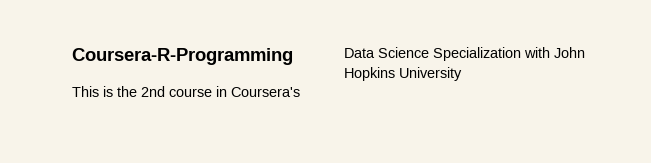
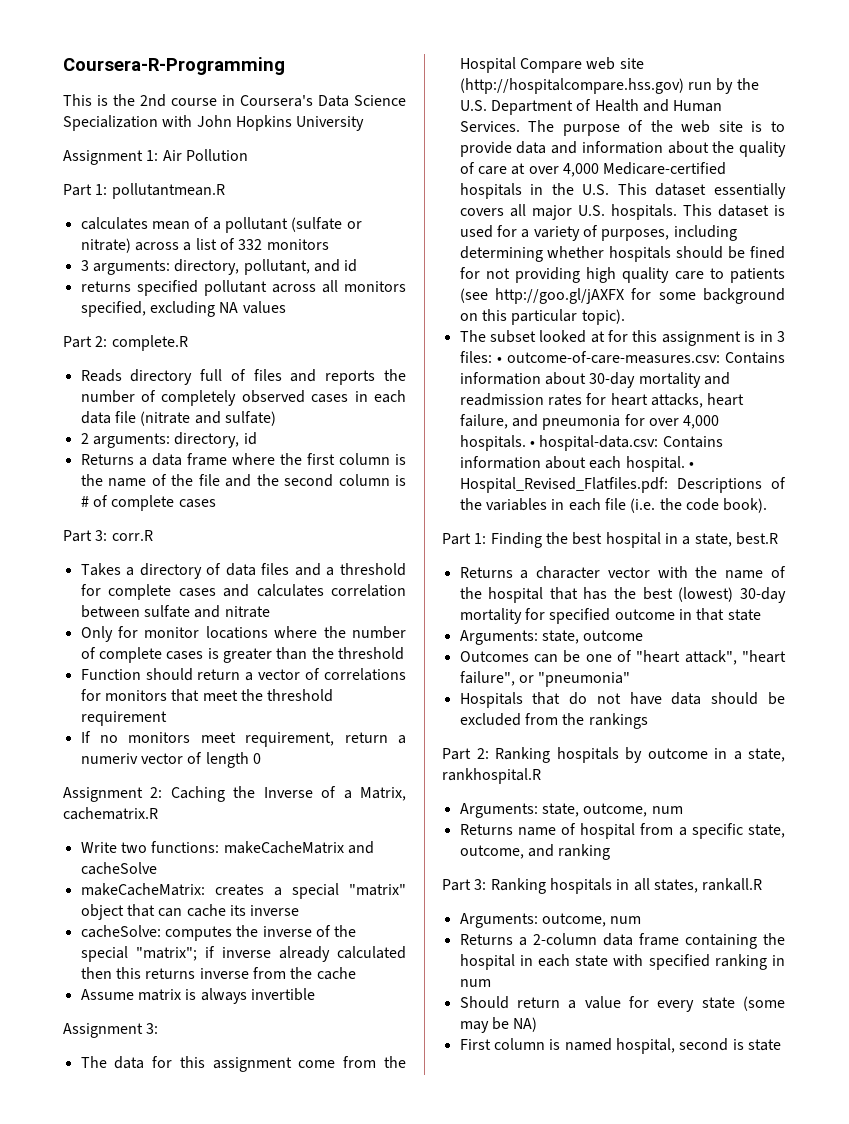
(462, 74) none -> [63,149,248,165] [63,183,225,199] [80,217,362,233] [80,238,329,253] [80,259,358,275] [80,280,406,296] [80,301,286,317] [63,335,188,351] [80,369,406,385] [80,390,406,406] [80,411,276,426] [80,432,257,448] [80,453,407,466] [80,474,406,487] [80,495,216,511] [63,530,153,542] [80,563,407,579] [80,584,406,600] [80,605,270,618] [80,626,406,642] [80,647,404,663] [80,668,406,681] [80,689,334,702] [80,711,167,726] [80,731,406,747] [80,752,261,768] [63,786,406,802] [63,807,158,820] [80,841,374,854] [80,862,157,875] [80,883,406,899] [80,904,300,920] [80,925,357,941] [80,946,407,962] [80,967,356,980] [80,988,315,1004] [63,1023,159,1038] [80,1056,406,1072] [459,57,644,73] [459,78,759,94] [459,99,723,115] [459,120,785,136] [459,141,786,157] [459,162,727,177] [459,183,786,199] [459,204,785,220] [459,225,737,241] [459,246,785,262] [459,267,785,283] [459,288,785,304] [459,309,625,325] [459,330,785,346] [459,351,785,364] [459,372,730,388] [459,393,745,408] [459,414,720,430] [459,435,723,451] [459,456,694,472] [459,477,786,493] [459,498,768,513] [442,532,778,548] [459,566,786,579] [459,587,786,603] [459,608,761,624] [459,630,644,645] [459,650,786,665] [459,671,631,687] [459,692,785,708] [459,713,648,729] [442,747,785,763] [442,768,541,784] [459,803,683,818] [459,823,785,839] [459,844,611,860] [442,878,763,894] [459,913,642,928] [459,933,785,949] [459,954,785,970] [459,979,491,987] [459,996,785,1012] [459,1017,538,1033] [459,1038,781,1054] // Assignment 1: Air Pollution // Part 1: pollutantmean.R // calculates mean of a pollutant (sulfate or nitrate) across a list of 332 monitors // 3 arguments: directory, pollutant, and id // returns specified pollutant across all monitors specified, excluding NA values // Part 2: complete.R // Reads directory full of files and reports the number of completely observed cases in each data file (nitrate and sulfate) // 2 arguments: directory, id // Returns a data frame where the first column is the name of the file and the second column is # of complete cases // Part 3: corr.R // Takes a directory of data files and a threshold for complete cases and calculates correlation between sulfate and nitrate // Only for monitor locations where the number of complete cases is greater than the threshold // Function should return a vector of correlations for monitors that meet the threshold requirement // If no monitors meet requirement, return a numeriv vector of length 0 // Assignment 2: Caching the Inverse of a Matrix, cachematrix.R // Write two functions: makeCacheMatrix and cacheSolve // makeCacheMatrix: creates a special "matrix" object that can cache its inverse // cacheSolve: computes the inverse of the special "matrix"; if inverse already calculated then this returns inverse from the cache // Assume matrix is always invertible // Assignment 3: // The data for this assignment come from the Hospital Compare web site (http://hospitalcompare.hss.gov) run by the U.S. Department of Health and Human Services. The purpose of the web site is to provide data and information about the quality of care at over 4,000 Medicare-certified hospitals in the U.S. This dataset essentially covers all major U.S. hospitals. This dataset is used for a variety of purposes, including determining whether hospitals should be fined for not providing high quality care to patients (see http://goo.gl/jAXFX for some background on this particular topic). // The subset looked at for this assignment is in 3 files: • outcome-of-care-measures.csv: Contains information about 30-day mortality and readmission rates for heart attacks, heart failure, and pneumonia for over 4,000 hospitals. • hospital-data.csv: Contains information about each hospital. • Hospital_Revised_Flatfiles.pdf: Descriptions of the variables in each file (i.e. the code book). // Part 1: Finding the best hospital in a state, best.R // Returns a character vector with the name of the hospital that has the best (lowest) 30-day mortality for specified outcome in that state // Arguments: state, outcome // Outcomes can be one of "heart attack", "heart failure", or "pneumonia" // Hospitals that do not have data should be excluded from the rankings // Part 2: Ranking hospitals by outcome in a state, rankhospital.R // Arguments: state, outcome, num // Returns name of hospital from a specific state, outcome, and ranking // Part 3: Ranking hospitals in all states, rankall.R // Arguments: outcome, num // Returns a 2-column data frame containing the hospital in each state with specified ranking in num // Should return a value for every state (some may be NA) // First column is named hospital, second is state

